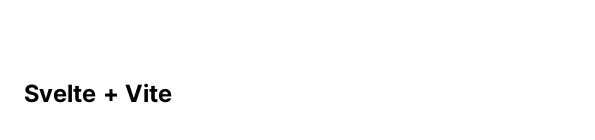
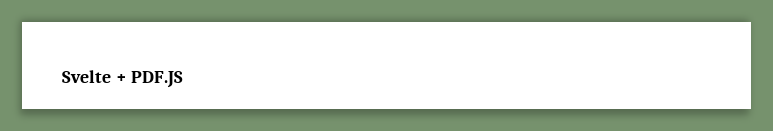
[125,83,173,103] Vite -> [131,71,184,88] PDF.JS

